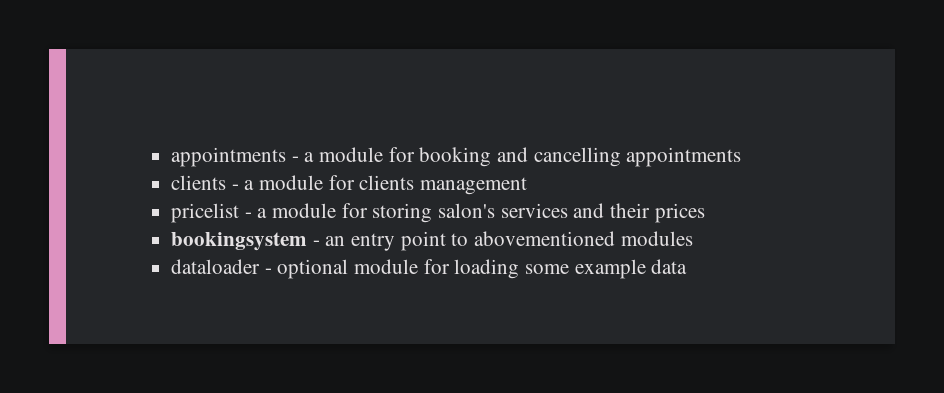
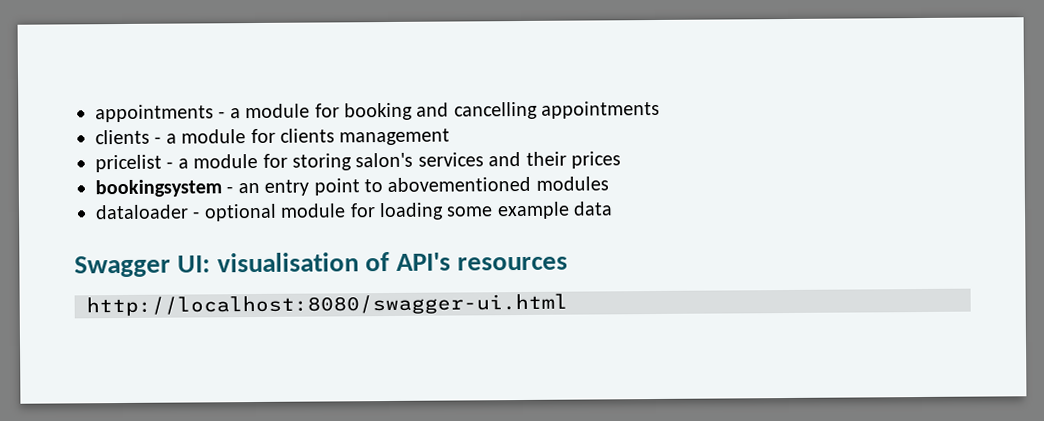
(688, 266) none -> [74,251,569,278] [86,293,568,317] // Swagger UI: visualisation of API's resources // http://localhost:8080/swagger-ui.html

